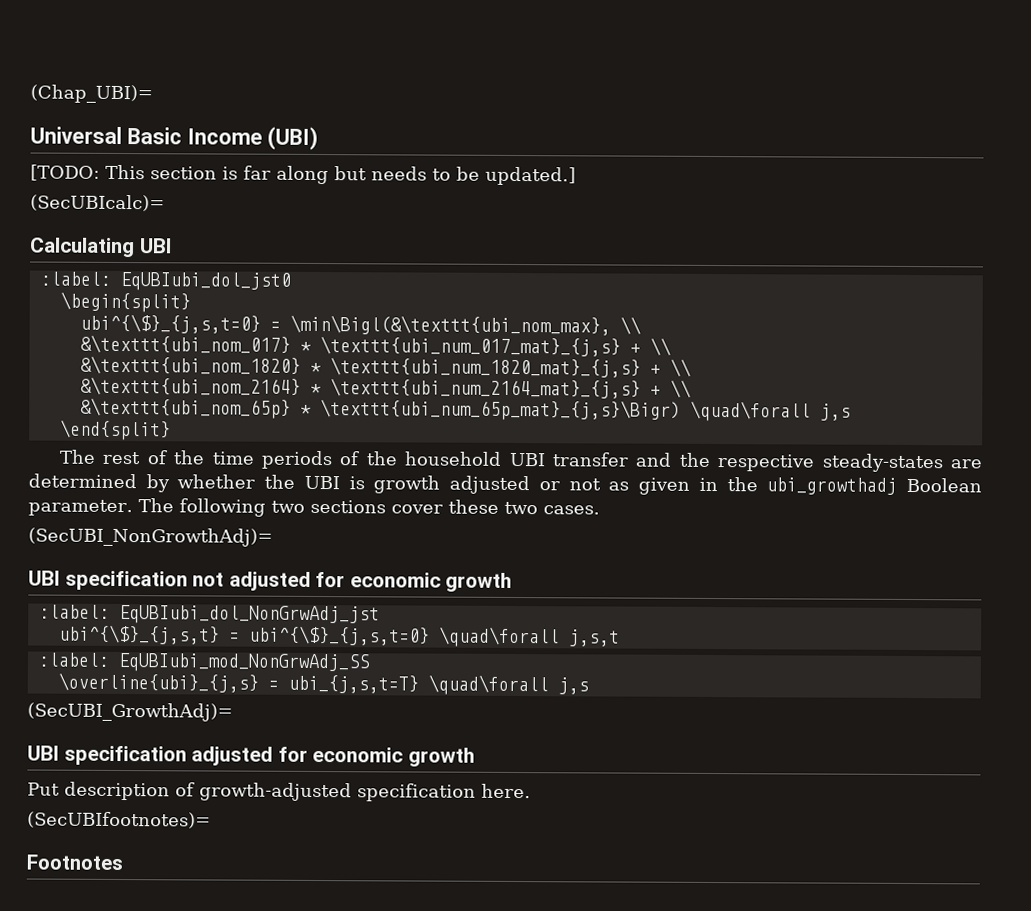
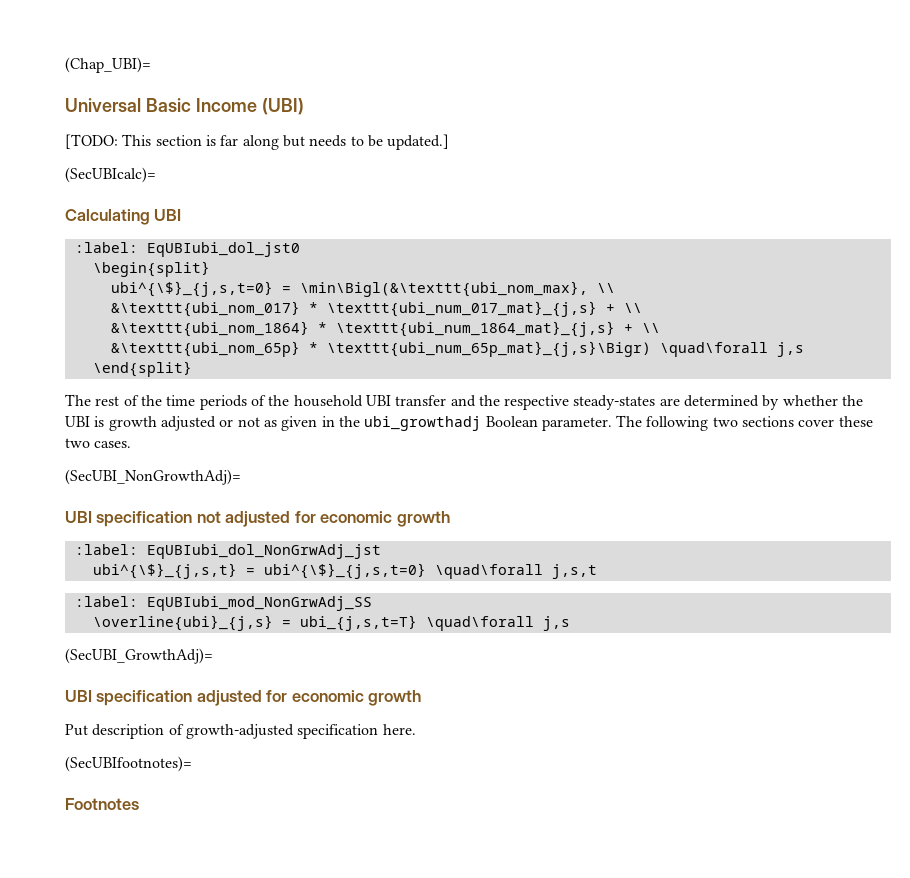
[79,355,691,378] [79,376,641,399] &\texttt{ubi_nom_1820} * \texttt{ubi_num_1820_mat}_{j,s} + \\ // &\texttt{ubi_nom_2164} * \texttt{ubi_num_2164_mat}_{j,s} -> [110,321,615,337] &\texttt{ubi_nom_1864} * \texttt{ubi_num_1864_mat}_{j,s}

